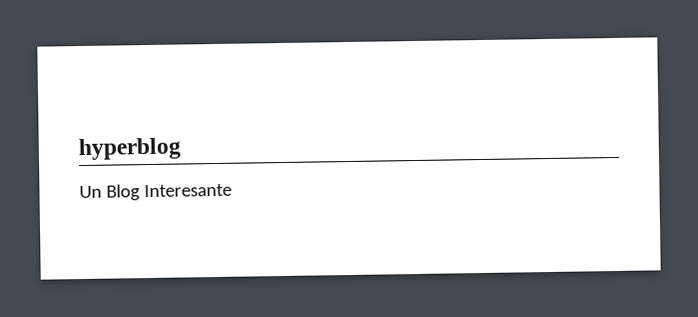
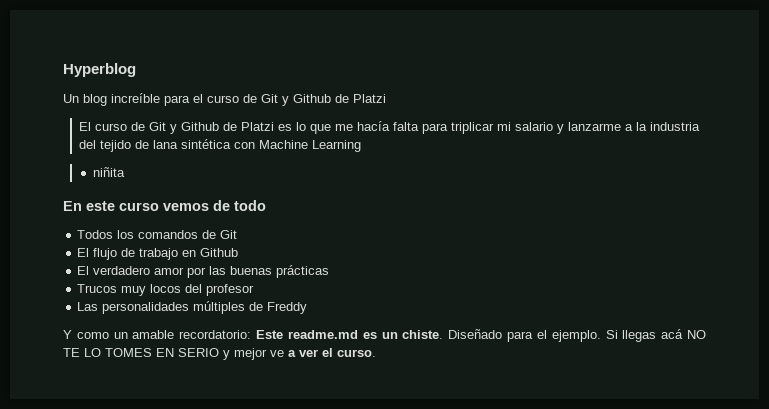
[78,137,181,161] hyperblog -> [63,63,136,77] Hyperblog
[105,183,232,201] Blog Interesante -> [83,93,386,106] [78,121,700,134] [78,139,361,152] [93,167,126,177] [63,200,266,211] [77,230,238,239] [77,248,239,260] [77,265,330,278] [77,284,255,296] [77,301,308,314] [63,329,707,342] [63,348,376,360] blog increíble para el curso de Git y Github de Platzi // El curso de Git y Github de Platzi es lo que me hacía falta para triplicar mi salario y lanzarme a la industria del tejido de lana sintética con Machine Learning // niñita // En este curso vemos de todo // Todos los comandos de Git // El flujo de trabajo en Github // El verdadero amor por las buenas prácticas // Trucos muy locos del profesor // Las personalidades múltiples de Freddy // Y como un amable recordatorio: Este readme.md es un chiste. Diseñado para el ejemplo. Si llegas acá NO TE LO TOMES EN SERIO y mejor ve a ver el curso.

